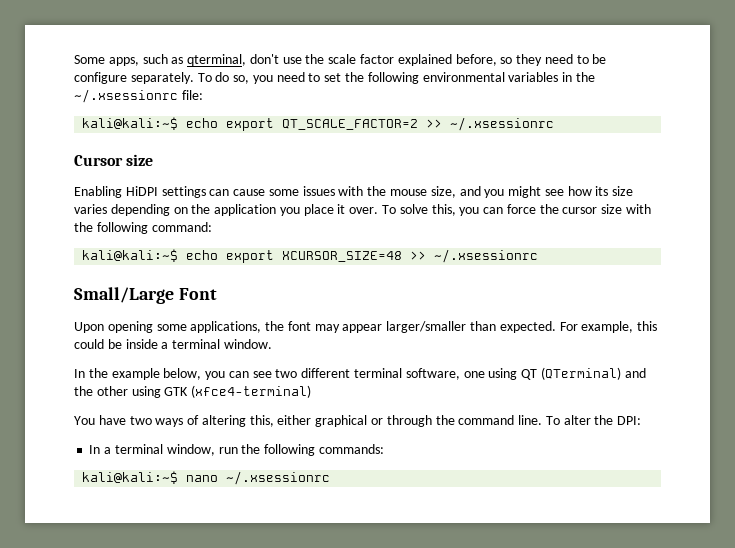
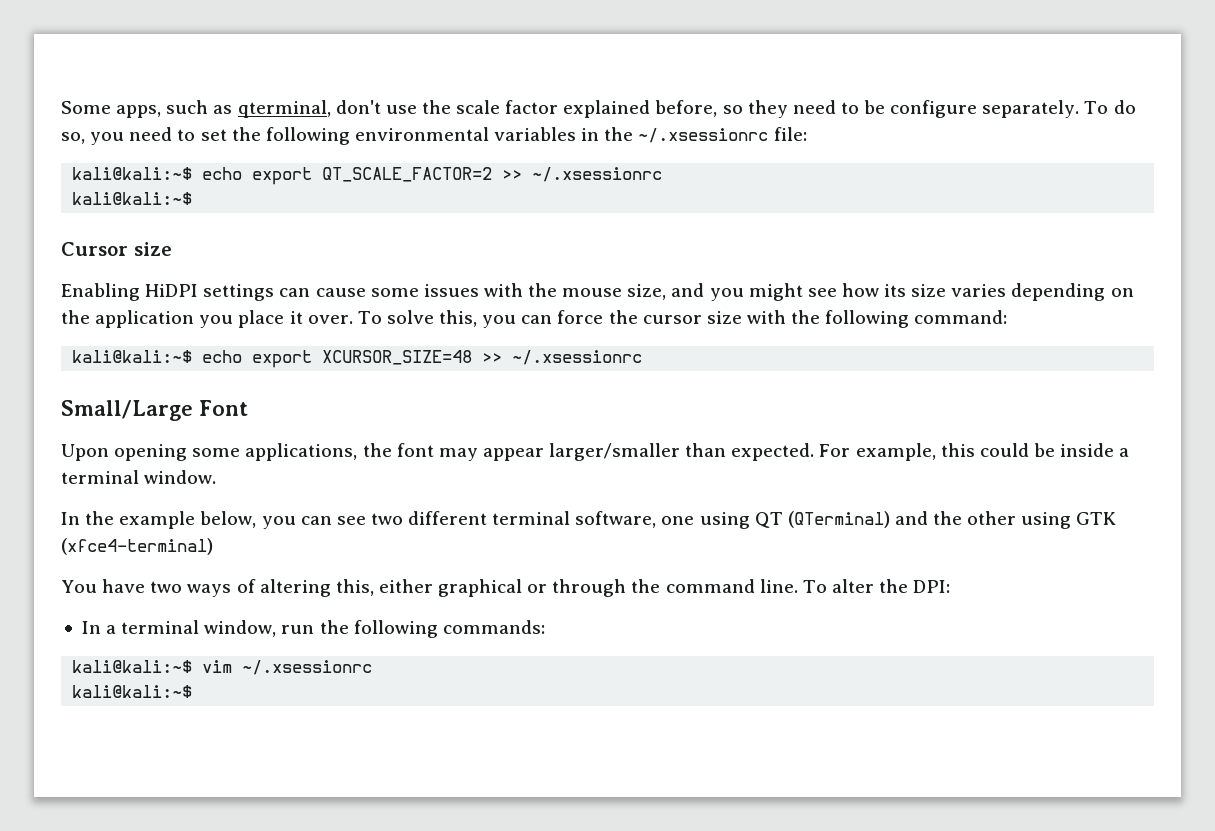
(555, 124) none -> [72,192,193,205] // kali@kali:~$
[186,471,331,485] nano ~/.xsessionrc -> [202,660,373,675] [72,685,193,698] vim ~/.xsessionrc // kali@kali:~$

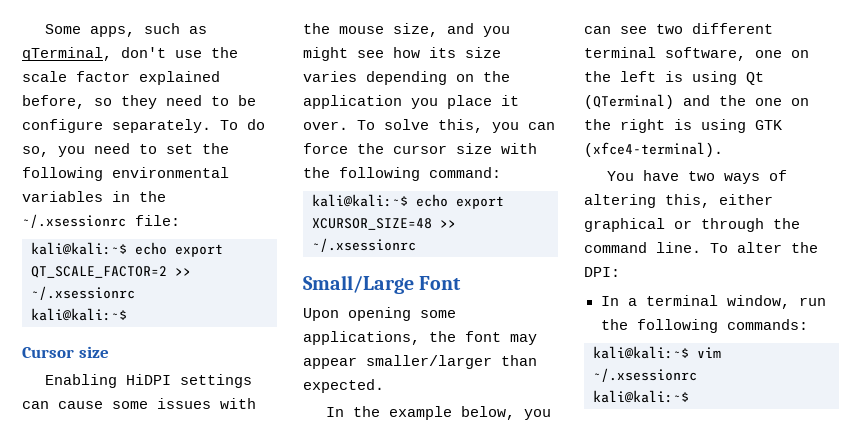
[237,100,331,118] qterminal, -> [22,47,112,61] qTerminal,
[549,443,681,461] larger/smaller -> [366,355,492,369] smaller/larger
[819,443,1130,461] [61,470,217,484] For example, this could be inside a terminal window. -> (384, 386) none
[699,511,1017,529] using QT (QTerminal) and the other -> [791,50,809,58] [584,71,764,85] [584,94,809,109] [584,119,692,133] on the left is using Qt (QTerminal) and the one on the right is
[61,538,213,555] (xfce4-terminal) -> [584,142,723,157] (xfce4-terminal).

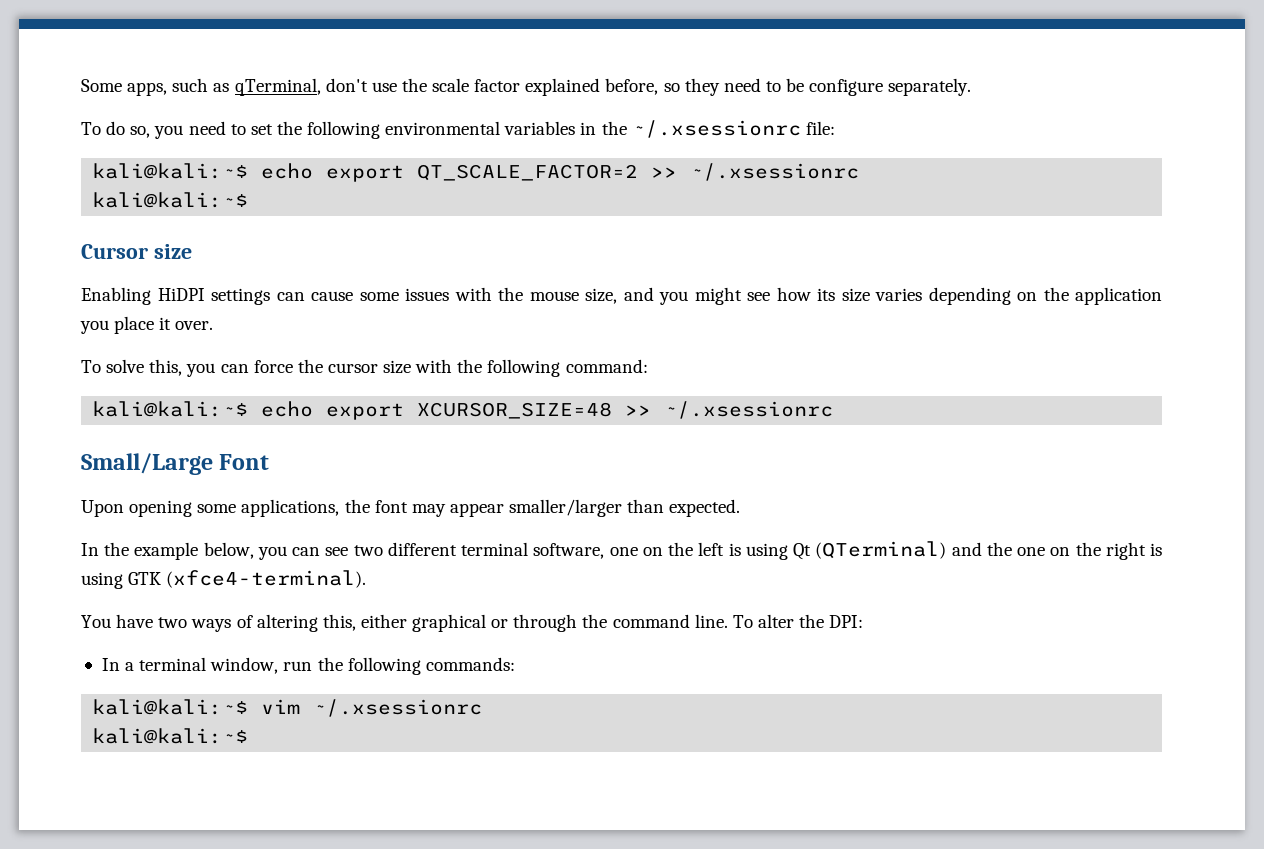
(211, 126) none -> (972, 87) //
(348, 125) none -> (214, 325) //

